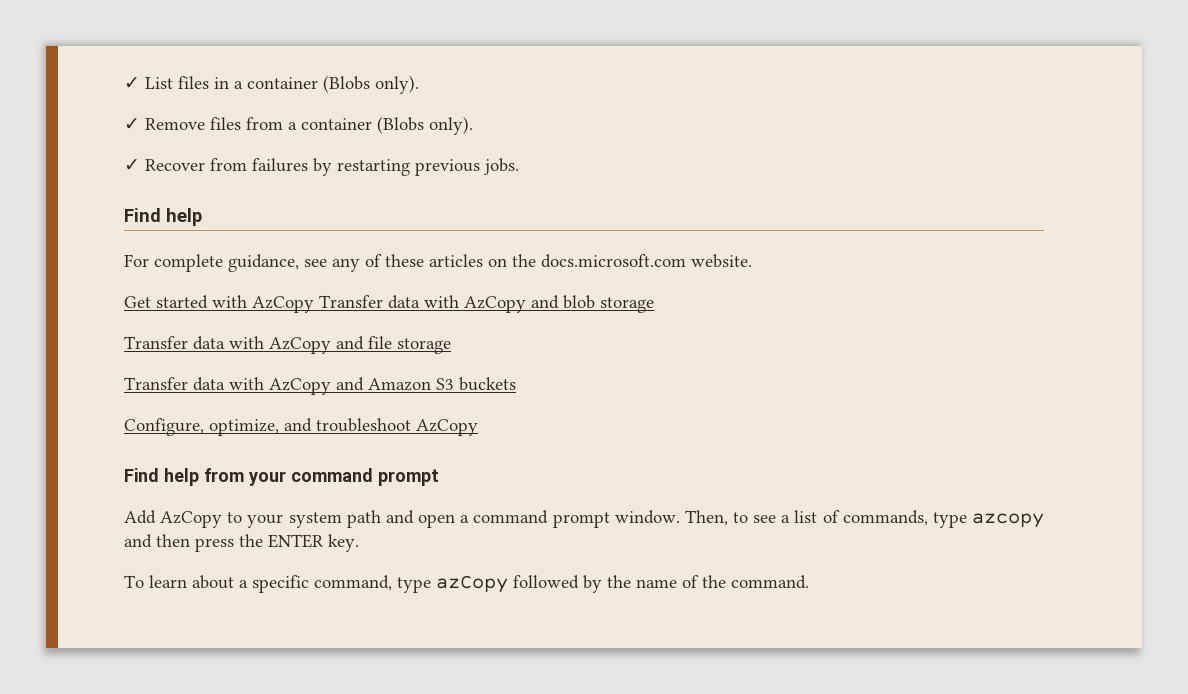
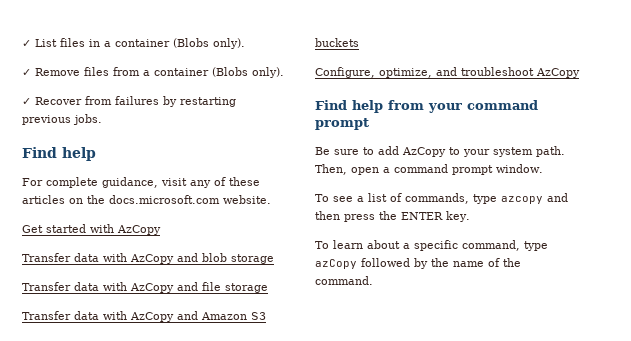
[304,259,327,267] see -> [161,178,187,186] visit
(314, 304) none -> (161, 230) //
[124,510,156,524] Add -> [315,146,399,155] Be sure to add
[346,510,414,528] path and -> [536,146,565,157] [315,164,347,175] path. Then,
[684,510,748,526] Then, to -> [315,194,329,202] // To

